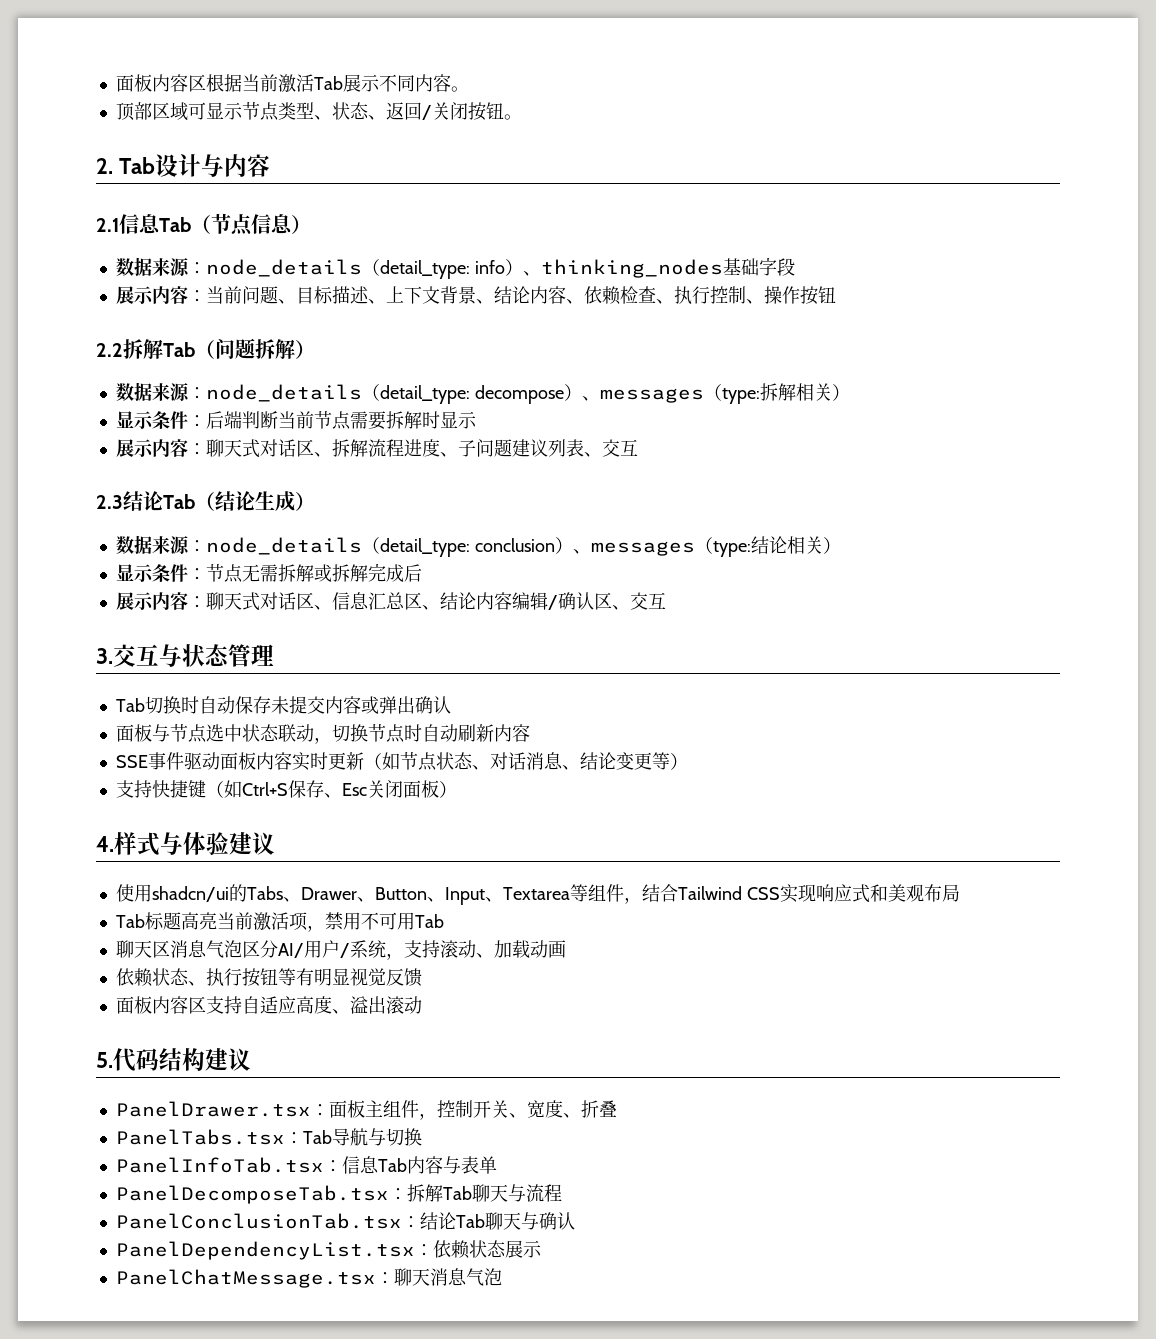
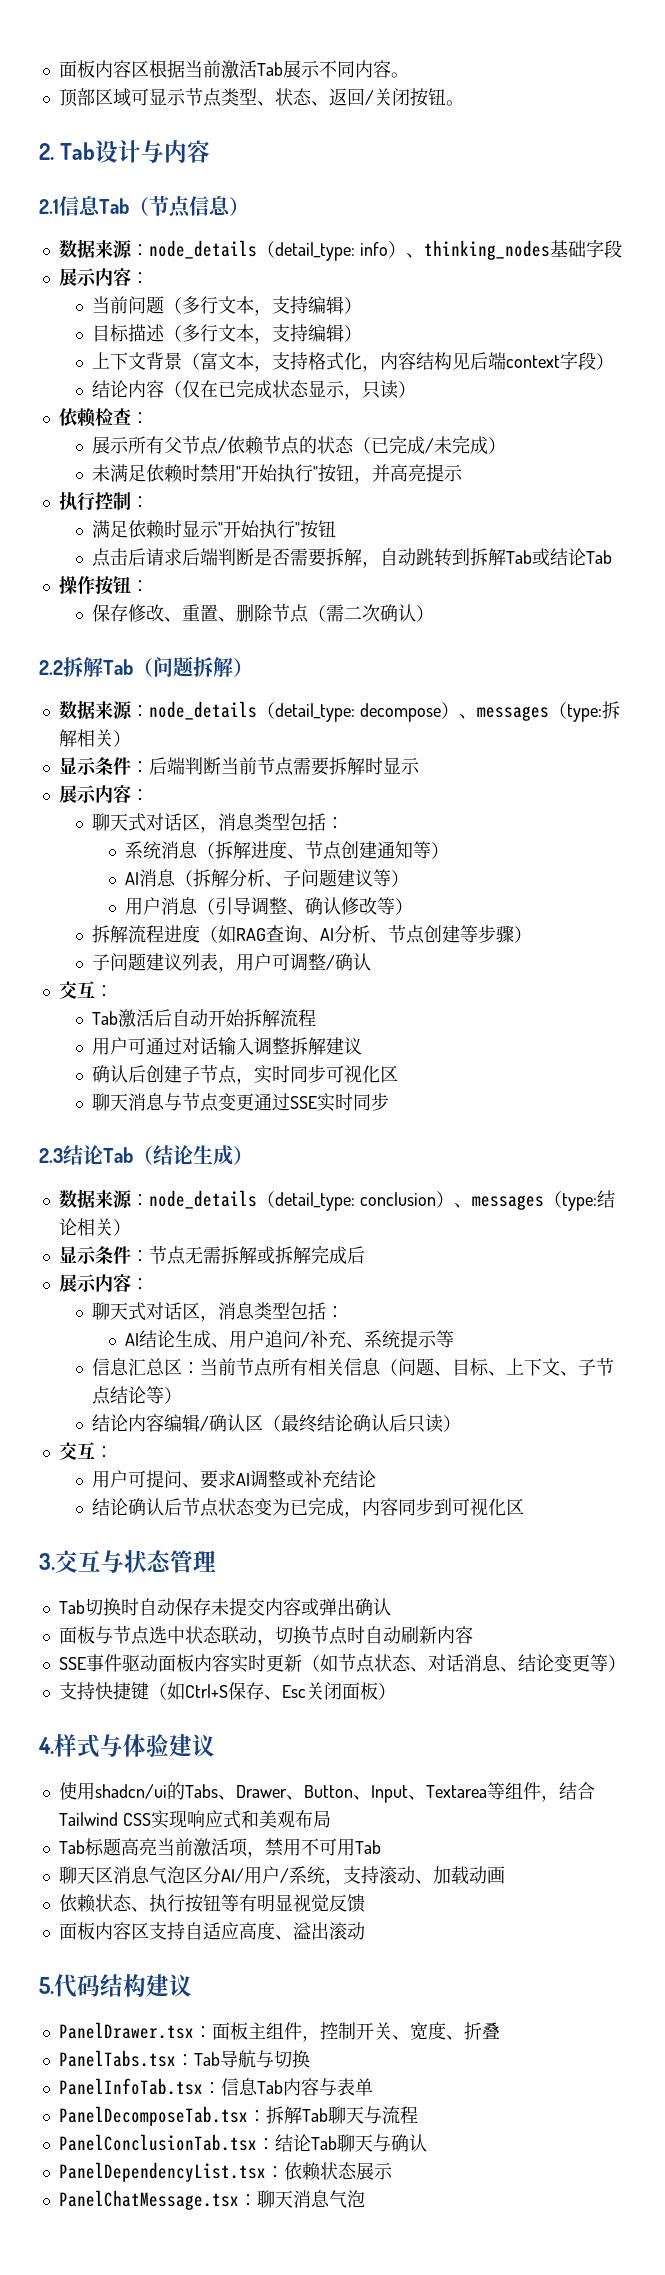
(206, 296) none -> (149, 278) //
[277,286,836,305] 、目标描述、上下文背景、结论内容、依赖检查、执行控制、操作按钮 -> [163,296,362,316] [91,324,362,344] [91,351,614,372] [91,379,416,400] [58,408,149,427] [91,435,506,455] [91,464,463,484] [58,492,149,511] [91,520,336,539] [91,548,612,568] [58,576,149,595] [91,604,434,623] （多行文本，支持编辑） // 目标描述（多行文本，支持编辑） // 上下文背景（富文本，支持格式化，内容结构见后端context字段） // 结论内容（仅在已完成状态显示，只读） // 依赖检查： // 展示所有父节点/依赖节点的状态（已完成/未完成） // 未满足依赖时禁用"开始执行"按钮，并高亮提示 // 执行控制： // 满足依赖时显示"开始执行"按钮 // 点击后请求后端判断是否需要拆解，自动跳转到拆解Tab或结论Tab // 操作按钮： // 保存修改、重置、删除节点（需二次确认）
[205,439,638,458] 聊天式对话区、拆解流程进度、子问题建议列表、交互 -> [91,813,344,833] [125,841,450,860] [125,869,410,887] [125,897,414,915] [91,925,532,944] [91,953,371,973] [58,981,113,999] [91,1009,316,1028] [91,1037,362,1055] [91,1065,398,1085] [91,1093,389,1112] // 聊天式对话区，消息类型包括： // 系统消息（拆解进度、节点创建通知等） // AI消息（拆解分析、子问题建议等） // 用户消息（引导调整、确认修改等） // 拆解流程进度（如RAG查询、AI分析、节点创建等步骤） // 子问题建议列表，用户可调整/确认 // 交互： // Tab激活后自动开始拆解流程 // 用户可通过对话输入调整拆解建议 // 确认后创建子节点，实时同步可视化区 // 聊天消息与节点变更通过SSE实时同步
[205,592,440,611] 聊天式对话区、信息汇总区、 -> [91,1302,344,1322] [125,1330,455,1348] [91,1358,614,1377] [91,1386,182,1405] // 聊天式对话区，消息类型包括： // AI结论生成、用户追问/补充、系统提示等 // 信息汇总区：当前节点所有相关信息（问题、目标、上下文、子节点结论等） //
[611,592,666,610] 、交互 -> [262,1414,461,1433] [58,1442,113,1460] [91,1470,376,1489] [91,1497,524,1518] （最终结论确认后只读） // 交互： // 用户可提问、要求AI调整或补充结论 // 结论确认后节点状态变为已完成，内容同步到可视化区

